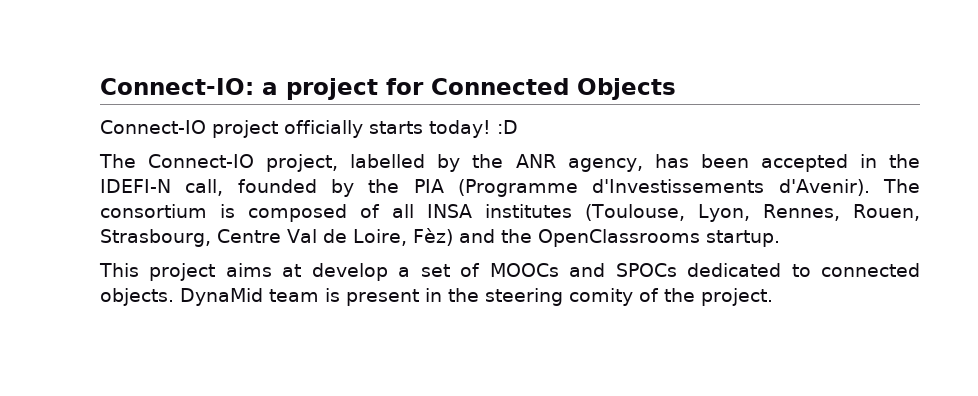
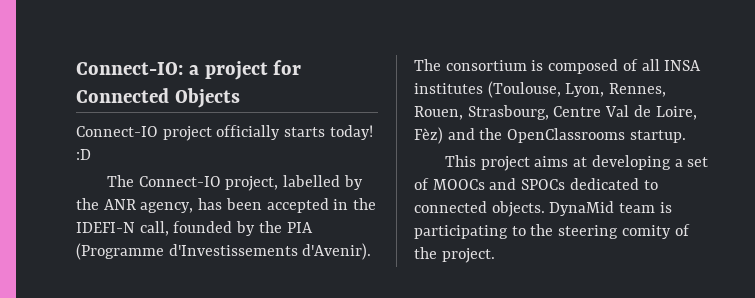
[311,263,388,281] develop -> [591,155,671,170] developing
[346,288,442,306] present in -> [414,225,526,239] participating to

